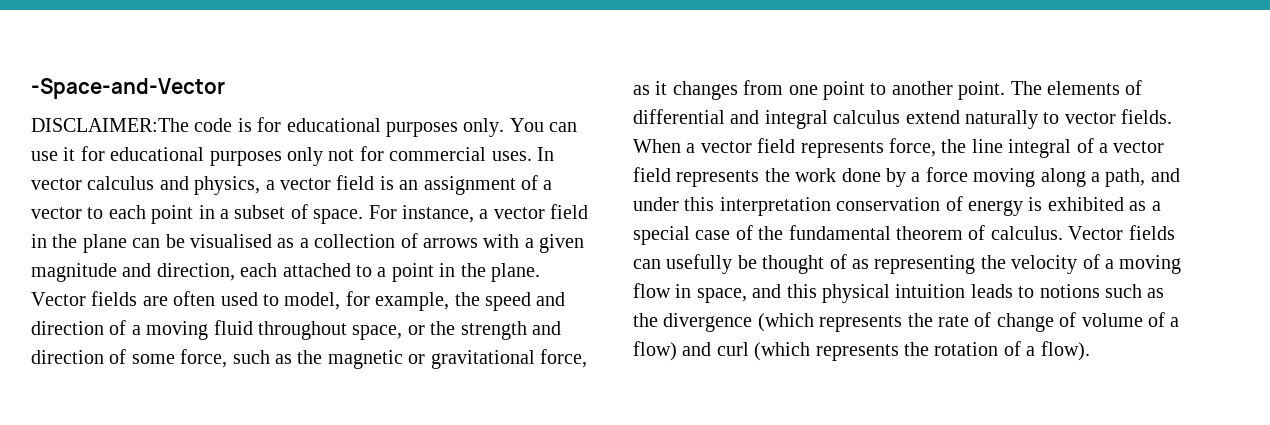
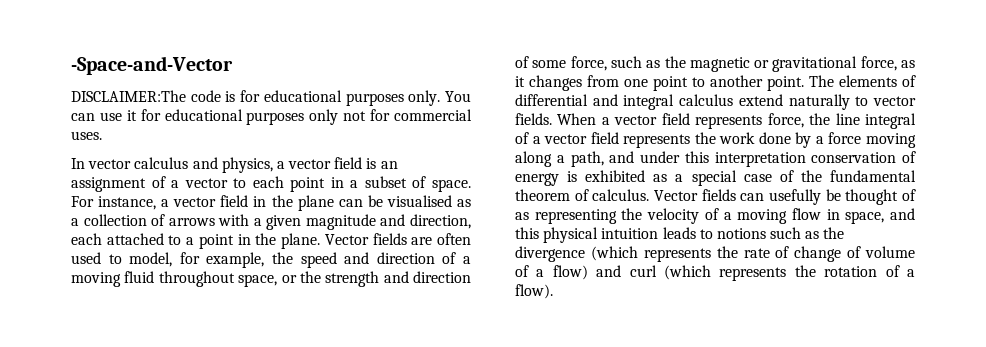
(532, 156) none -> (102, 135) //

